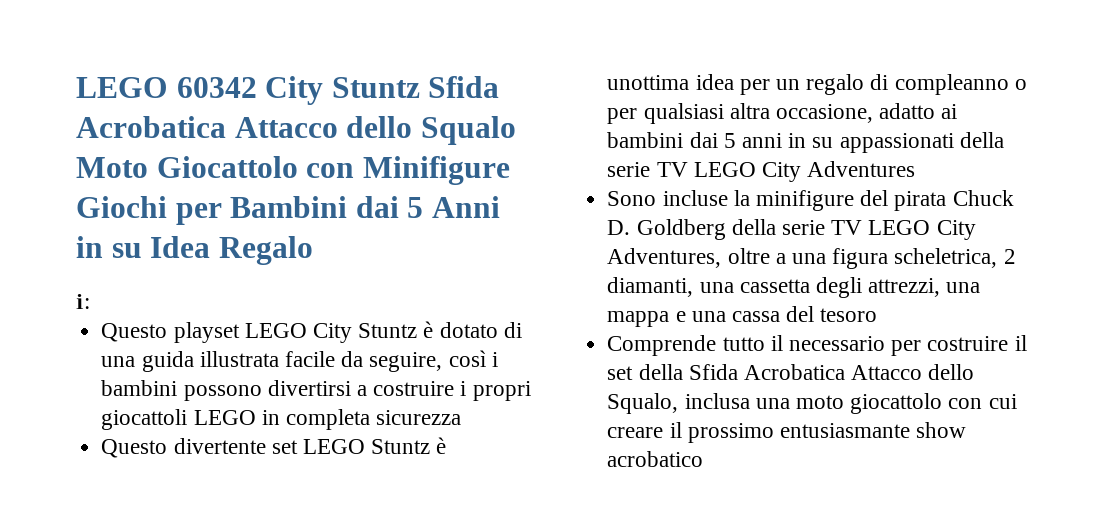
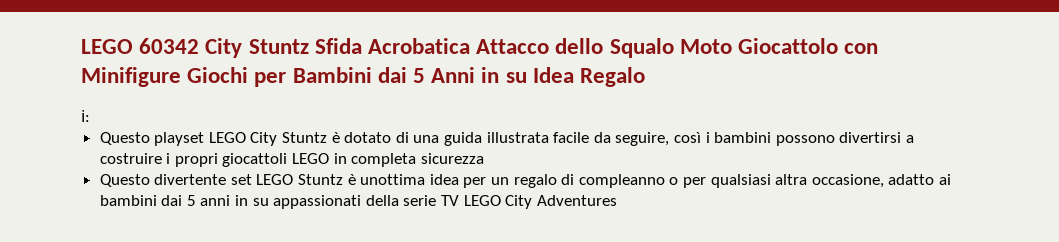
[607,190,1014,211] [607,219,976,240] [607,248,1016,269] [607,277,981,298] [607,306,878,327] [607,335,1027,356] [607,364,975,380] [607,393,1017,414] [607,422,967,443] [607,451,704,467] // Sono incluse la minifigure del pirata Chuck D. Goldberg della serie TV LEGO City Adventures, oltre a una figura scheletrica, 2 diamanti, una cassetta degli attrezzi, una mappa e una cassa del tesoro // Comprende tutto il necessario per costruire il set della Sfida Acrobatica Attacco dello Squalo, inclusa una moto giocattolo con cui creare il prossimo entusiasmante show acrobatico -> (617, 200) none

